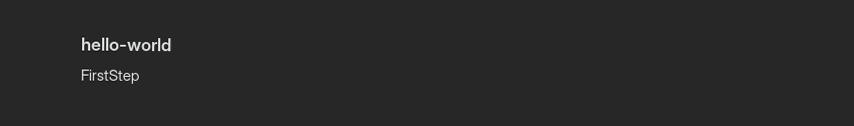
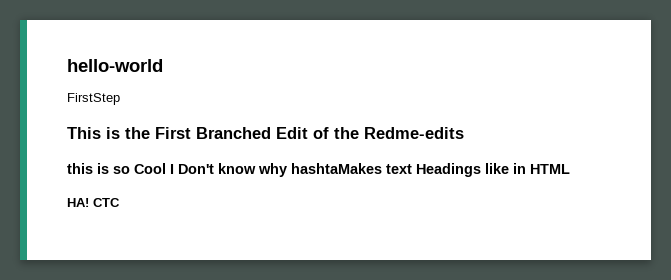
(139, 76) none -> [67,127,464,139] [67,163,570,177] [67,198,120,207] // This is the First Branched Edit of the Redme-edits // this is so Cool I Don't know why hashtaMakes text Headings like in HTML // HA! CTC

